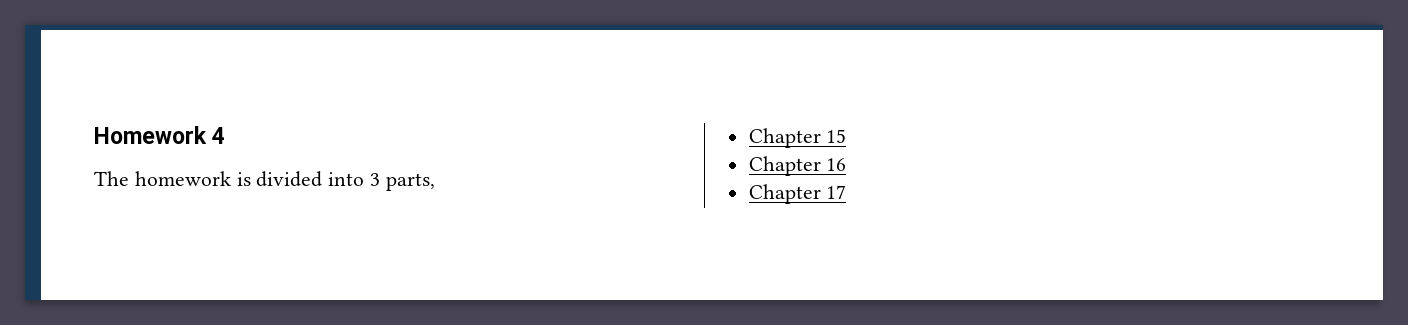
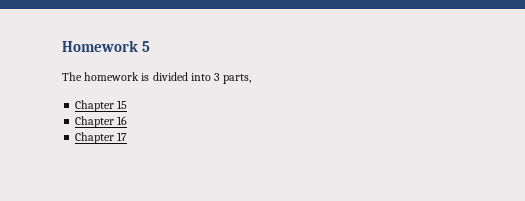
[212,127,226,144] 4 -> [142,41,151,52] 5

